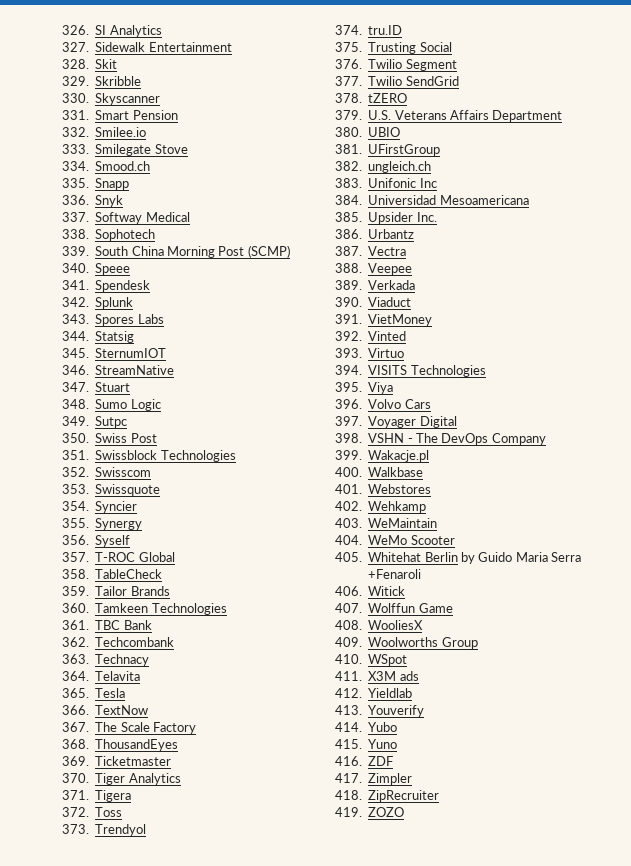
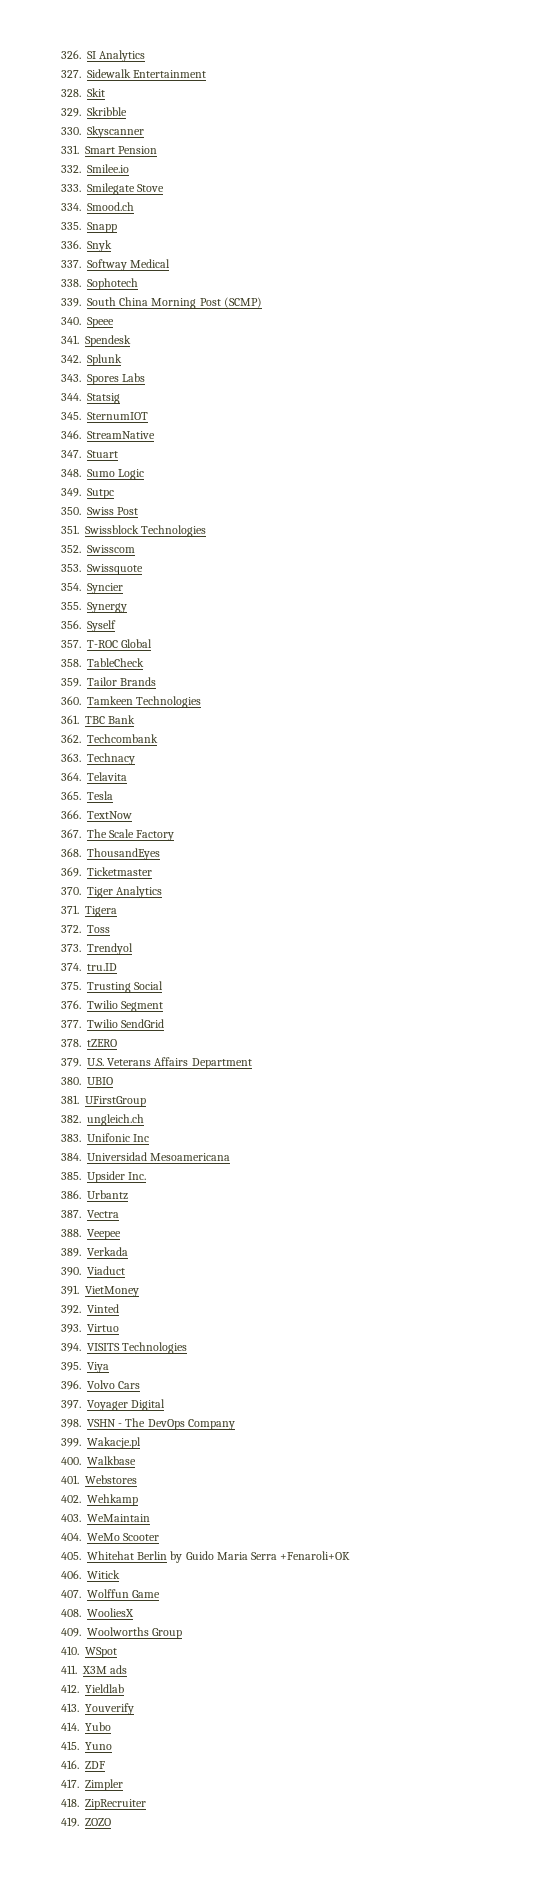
[368,569,422,579] +Fenaroli -> [280,1551,351,1560] +Fenaroli+OK

